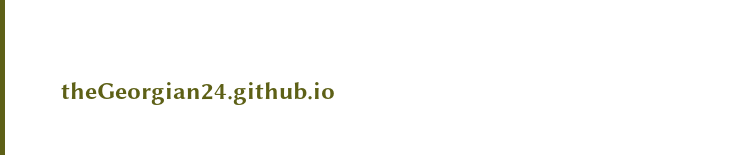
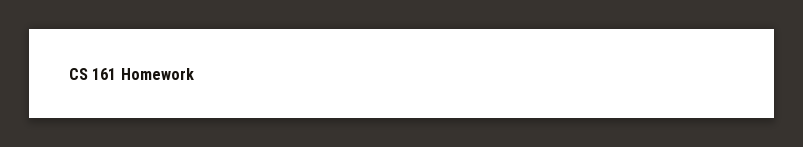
[61,82,335,105] theGeorgian24.github.io -> [69,68,194,80] CS 161 Homework

